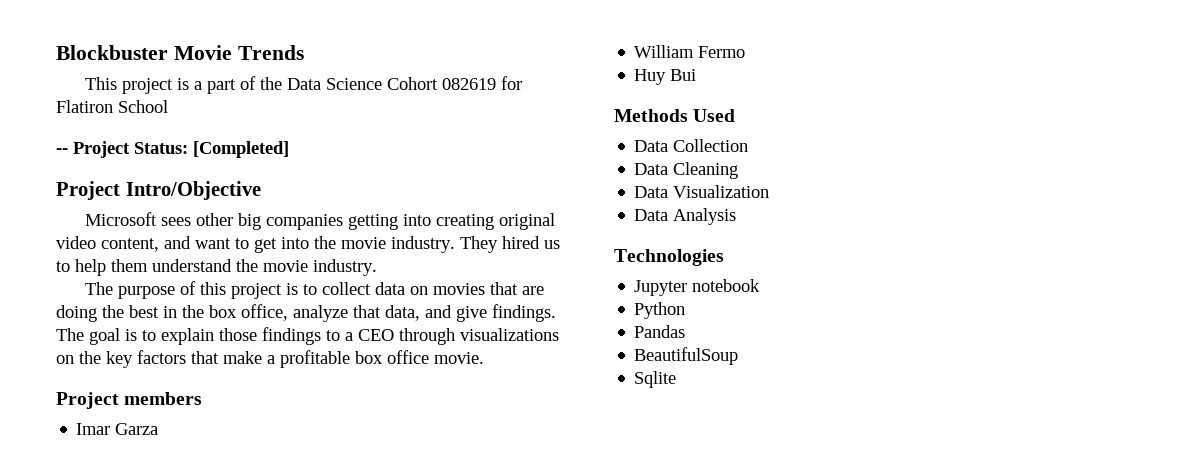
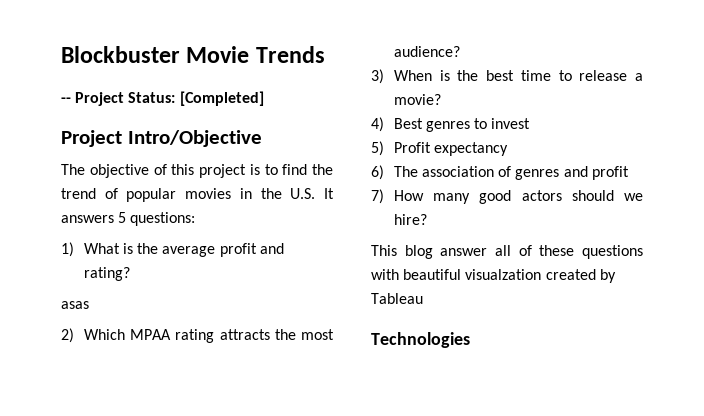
[84,76,522,94] [56,100,168,113] // This project is a part of the Data Science Cohort 082619 for Flatiron School -> (325, 54) none
[84,212,555,230] [56,236,560,253] [56,259,377,276] [84,282,175,299] // Microsoft sees other big companies getting into creating original video content, and want to get into the movie industry. They hired us to help them understand the movie industry. // The purpose -> [61,164,149,178] // The objective
[321,282,544,295] [56,304,556,322] [56,327,559,345] [56,350,484,368] [56,392,203,409] [76,423,159,435] [634,45,746,58] [634,69,697,85] [614,109,736,122] [634,139,749,152] [634,162,739,179] [634,185,770,198] [634,208,737,225] [614,249,724,266] [634,279,761,296] [634,302,686,319] [634,325,686,338] [634,347,739,365] [634,371,677,388] collect data on movies that are doing the best in the box office, analyze that data, and give findings. The goal is to explain those findings to a CEO through visualizations on the key factors that make a profitable box office movie. // Project members // Imar Garza // William Fermo // Huy Bui // Methods Used // Data Collection // Data Cleaning // Data Visualization // Data Analysis // Technologies // Jupyter notebook // Python // Pandas // BeautifulSoup // Sqlite -> [282,164,333,175] [61,188,334,202] [61,212,196,226] [61,242,284,257] [83,267,130,281] [61,301,89,309] [61,328,334,343] [393,46,460,57] [371,69,643,84] [393,94,441,105] [371,117,531,132] [371,141,508,156] [371,165,629,180] [371,189,643,204] [393,214,427,225] [371,245,643,259] [371,269,616,283] [371,293,423,304] [371,332,470,348] find the trend of popular movies in the U.S. It answers 5 questions: // 1) What is the average profit and rating? // asas // 2) Which MPAA rating attracts the most audience? // 3) When is the best time to release a movie? // 4) Best genres to invest // 5) Profit expectancy // 6) The association of genres and profit // 7) How many good actors should we hire? // This blog answer all of these questions with beautiful visualzation created by Tableau // Technologies

